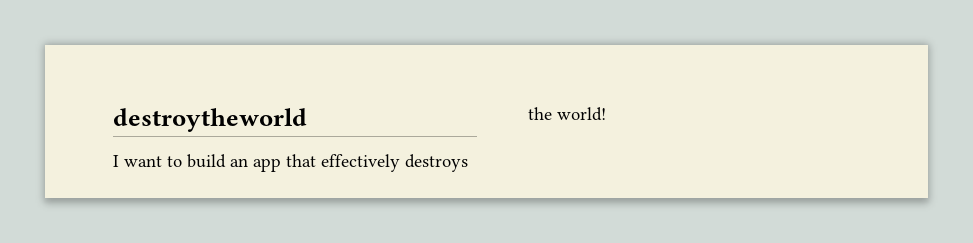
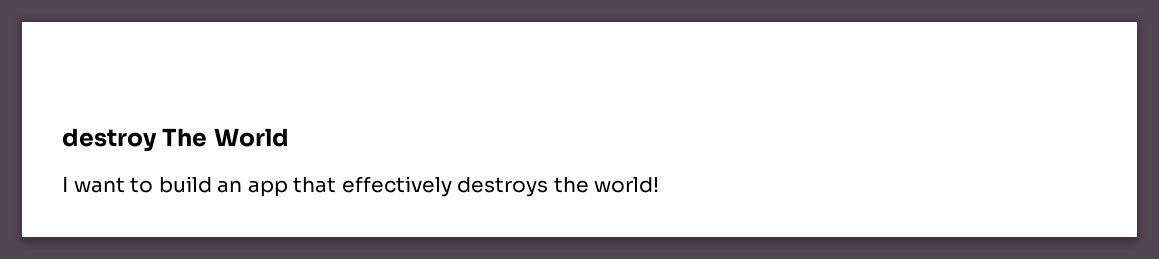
[113,108,307,132] destroytheworld -> [62,128,289,152] destroy The World

